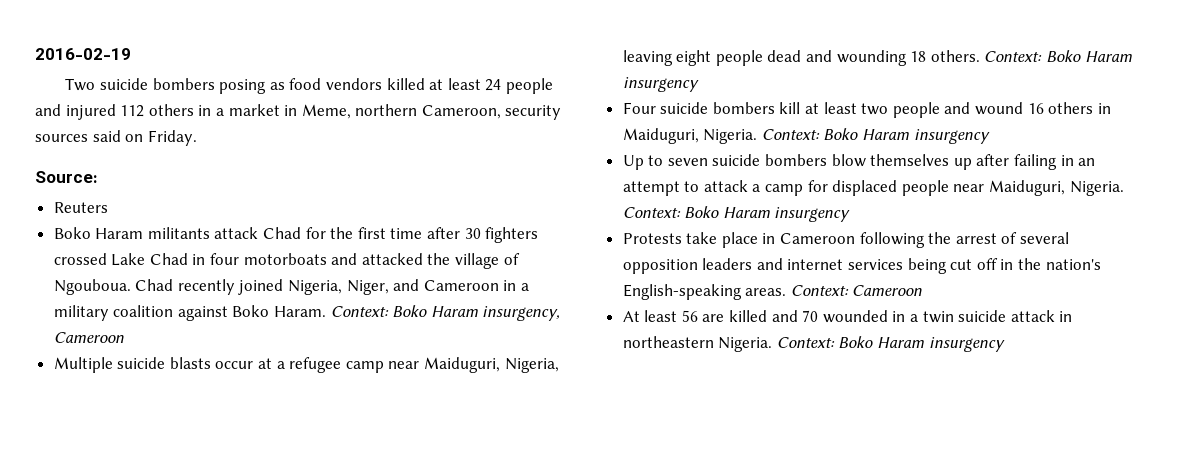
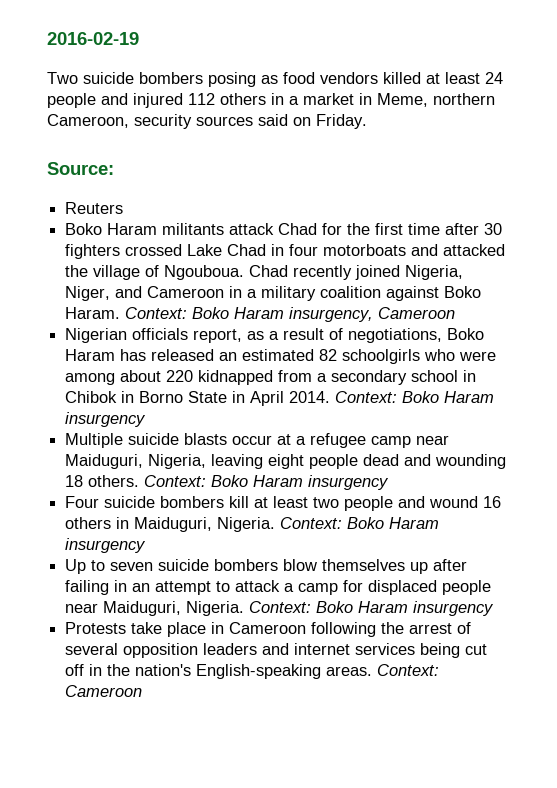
(124, 337) none -> [65,328,485,343] [65,349,497,364] [65,370,477,385] [65,391,495,406] [65,412,147,427] // Nigerian officials report, as a result of negotiations, Boko Haram has released an estimated 82 schoolgirls who were among about 220 kidnapped from a secondary school in Chibok in Borno State in April 2014. Context: Boko Haram insurgency
[622,310,1073,323] [622,336,1005,352] // At least 56 are killed and 70 wounded in a twin suicide attack in northeastern Nigeria. Context: Boko Haram insurgency -> (143, 691) none

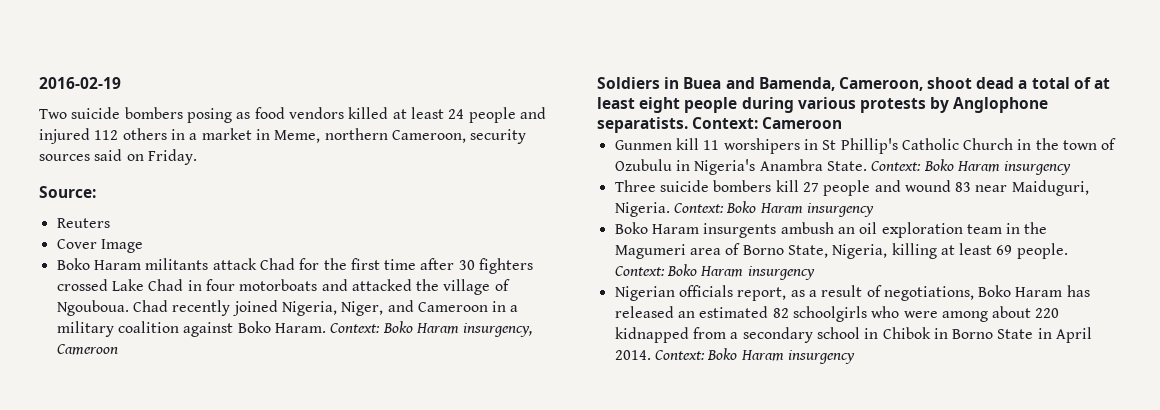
(124, 208) none -> [56,239,143,253] // Cover Image
(456, 313) none -> [597,77,1111,91] [597,97,1049,113] [597,117,843,133] [614,138,1117,154] [614,159,1072,175] [614,180,1089,196] [614,201,874,217] [614,222,1048,238] [614,243,1068,259] [614,264,815,280] // Soldiers in Buea and Bamenda, Cameroon, shoot dead a total of at least eight people during various protests by Anglophone separatists. Context: Cameroon // Gunmen kill 11 worshipers in St Phillip's Catholic Church in the town of Ozubulu in Nigeria's Anambra State. Context: Boko Haram insurgency // Three suicide bombers kill 27 people and wound 83 near Maiduguri, Nigeria. Context: Boko Haram insurgency // Boko Haram insurgents ambush an oil exploration team in the Magumeri area of Borno State, Nigeria, killing at least 69 people. Context: Boko Haram insurgency
[65,433,450,448] [65,454,507,469] [65,475,390,490] [65,496,502,511] [65,517,440,532] [65,538,147,553] [65,559,468,574] [65,580,492,595] [65,601,495,616] [65,622,472,637] [65,643,488,658] [65,664,440,679] [65,685,143,697] // Multiple suicide blasts occur at a refugee camp near Maiduguri, Nigeria, leaving eight people dead and wounding 18 others. Context: Boko Haram insurgency // Four suicide bombers kill at least two people and wound 16 others in Maiduguri, Nigeria. Context: Boko Haram insurgency // Up to seven suicide bombers blow themselves up after failing in an attempt to attack a camp for displaced people near Maiduguri, Nigeria. Context: Boko Haram insurgency // Protests take place in Cameroon following the arrest of several opposition leaders and internet services being cut off in the nation's English-speaking areas. Context: Cameroon -> (855, 357) none

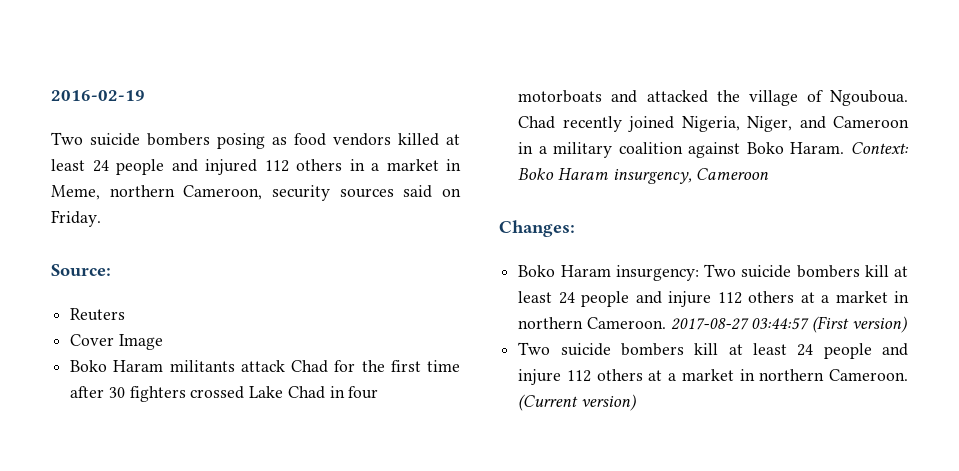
[597,77,1111,91] [597,97,1049,113] [597,117,843,133] [614,138,1117,154] [614,159,1072,175] [614,180,1089,196] [614,201,874,217] [614,222,1048,238] [614,243,1068,259] [614,264,815,280] [614,285,1090,301] [614,306,1060,322] [614,327,1093,343] [614,348,855,364] Soldiers in Buea and Bamenda, Cameroon, shoot dead a total of at least eight people during various protests by Anglophone separatists. Context: Cameroon // Gunmen kill 11 worshipers in St Phillip's Catholic Church in the town of Ozubulu in Nigeria's Anambra State. Context: Boko Haram insurgency // Three suicide bombers kill 27 people and wound 83 near Maiduguri, Nigeria. Context: Boko Haram insurgency // Boko Haram insurgents ambush an oil exploration team in the Magumeri area of Borno State, Nigeria, killing at least 69 people. Context: Boko Haram insurgency // Nigerian officials report, as a result of negotiations, Boko Haram has released an estimated 82 schoolgirls who were among about 220 kidnapped from a secondary school in Chibok in Borno State in April 2014. Context: Boko Haram insurgency -> [499,220,575,237] [518,264,908,281] [518,291,909,307] [518,316,907,333] [518,342,908,359] [518,369,908,385] [518,394,636,411] Changes: // Boko Haram insurgency: Two suicide bombers kill at least 24 people and injure 112 others at a market in northern Cameroon. 2017-08-27 03:44:57 (First version) // Two suicide bombers kill at least 24 people and injure 112 others at a market in northern Cameroon. (Current version)

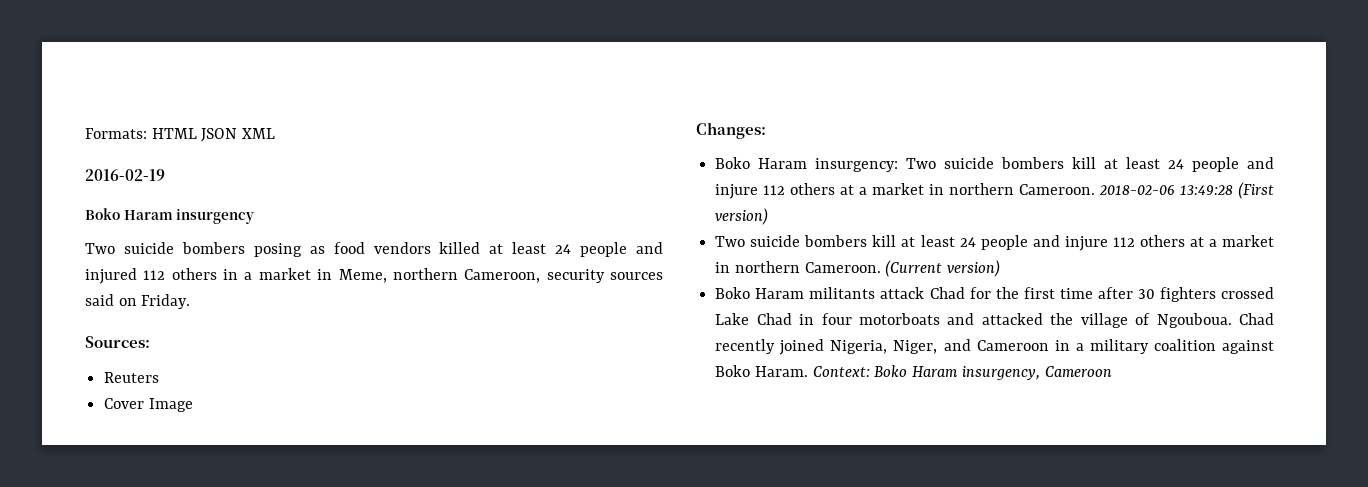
[51,90,145,101] 2016-02-19 -> [85,128,276,142] [85,169,165,181] [85,208,255,224] Formats: HTML JSON XML // 2016-02-19 // Boko Haram insurgency
[51,264,111,277] Source: -> [85,336,150,348] Sources:
(163, 342) none -> [696,122,766,139] [715,157,1274,172] [715,182,1274,199] [715,208,769,225] [715,235,1274,251] [715,260,1001,277] // Changes: // Boko Haram insurgency: Two suicide bombers kill at least 24 people and injure 112 others at a market in northern Cameroon. 2018-02-06 13:49:28 (First version) // Two suicide bombers kill at least 24 people and injure 112 others at a market in northern Cameroon. (Current version)
[499,220,575,237] [518,264,908,281] [518,291,909,307] [518,316,907,333] [518,342,908,359] [518,369,908,385] [518,394,636,411] // Changes: // Boko Haram insurgency: Two suicide bombers kill at least 24 people and injure 112 others at a market in northern Cameroon. 2017-08-27 03:44:57 (First version) // Two suicide bombers kill at least 24 people and injure 112 others at a market in northern Cameroon. (Current version) -> (1112, 371) none

